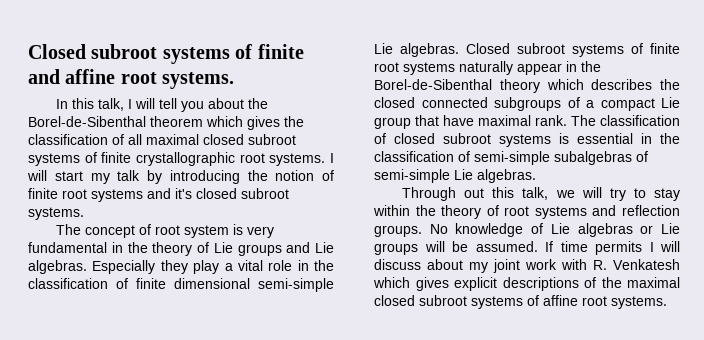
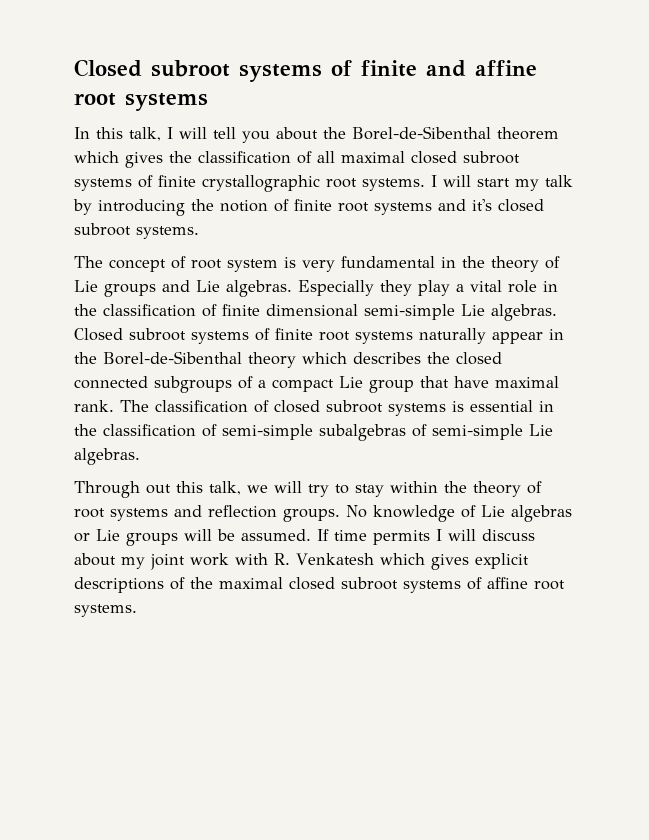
[162,72,235,89] systems. -> [125,93,208,111] systems

